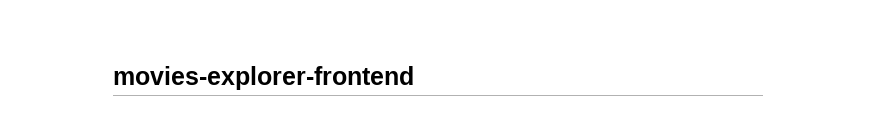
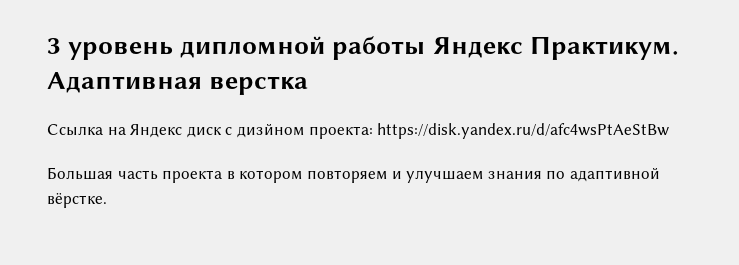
[113,66,414,90] movies-explorer-frontend -> [47,36,679,60] [47,72,309,95] [47,123,670,139] [47,167,660,183] [47,193,107,208] 3 уровень дипломной работы Яндекс Практикум. Адаптивная верстка // Ссылка на Яндекс диск с дизйном проекта: https://disk.yandex.ru/d/afc4wsPtAeStBw // Большая часть проекта в котором повторяем и улучшаем знания по адаптивной вёрстке.

